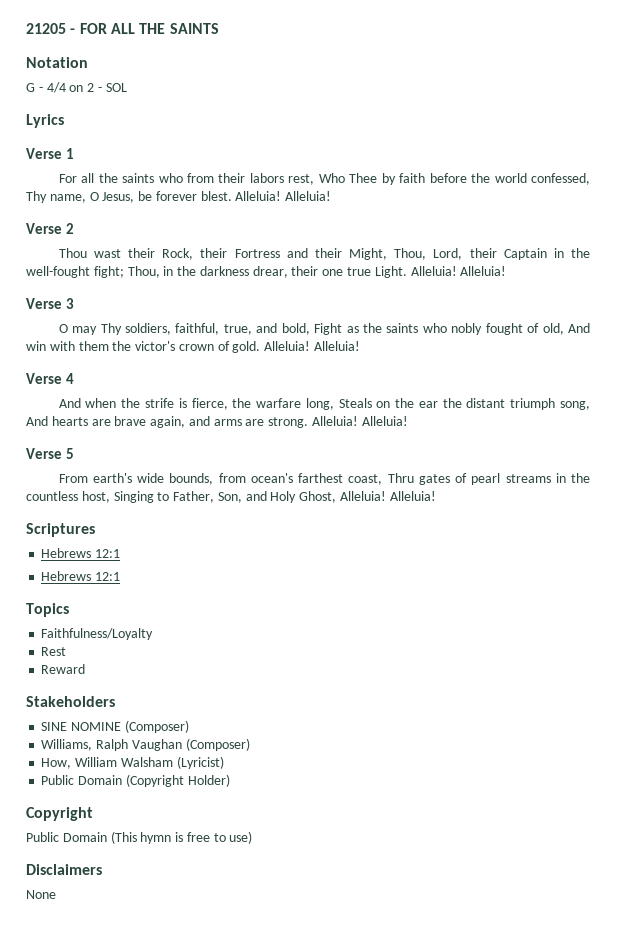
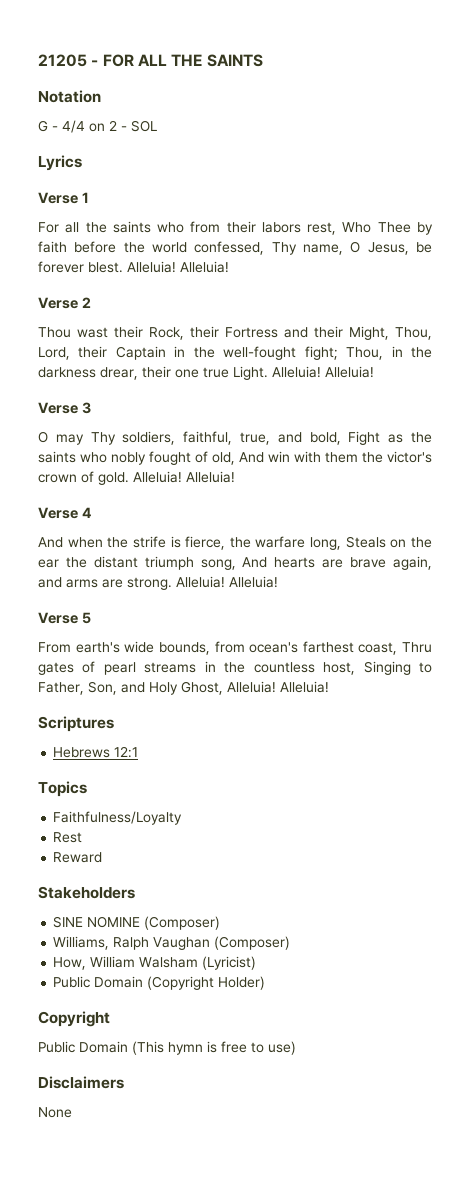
[41,571,121,581] // Hebrews 12:1 -> (139, 752) none

